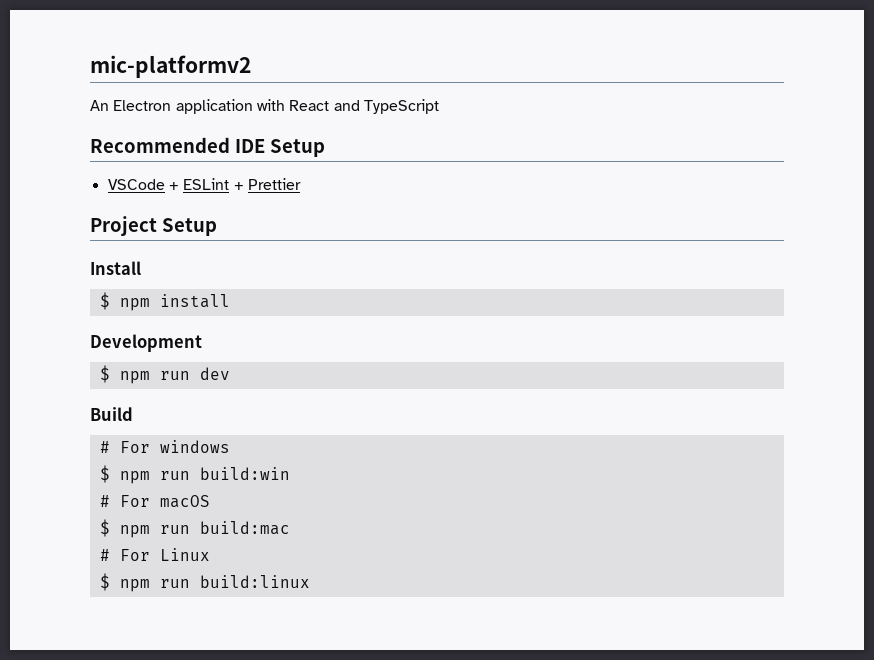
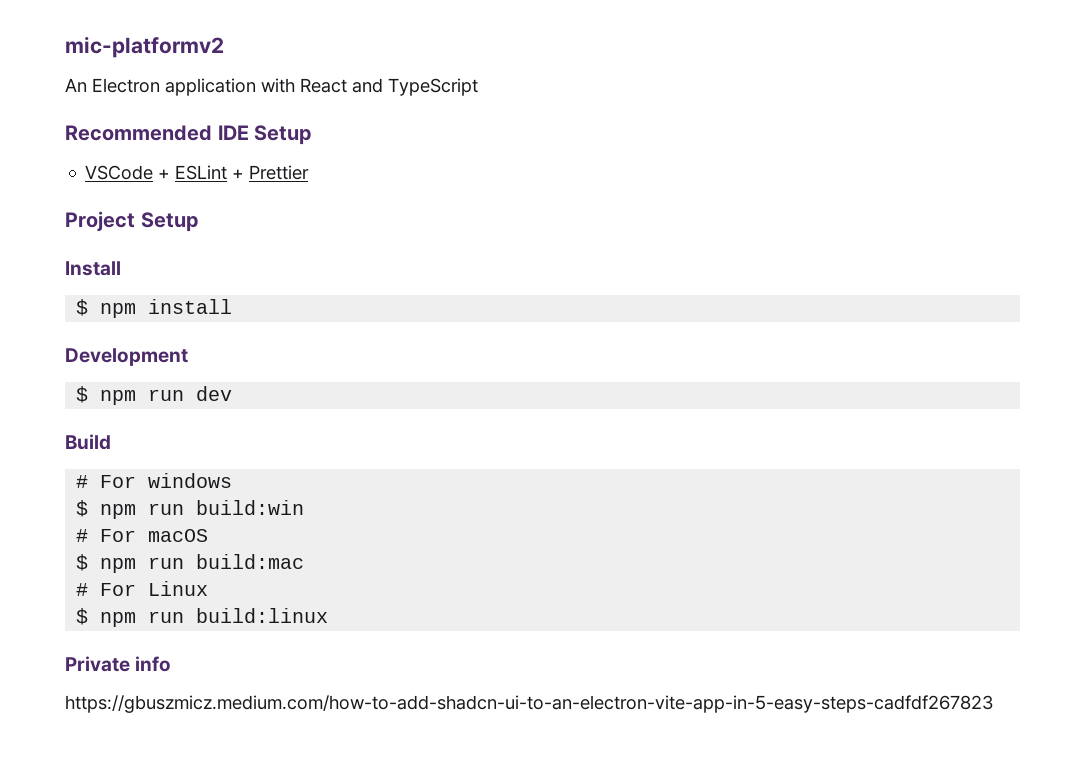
(310, 581) none -> [65,656,172,672] [65,695,993,713] // Private info // https://gbuszmicz.medium.com/how-to-add-shadcn-ui-to-an-electron-vite-app-in-5-easy-steps-cadfdf267823

